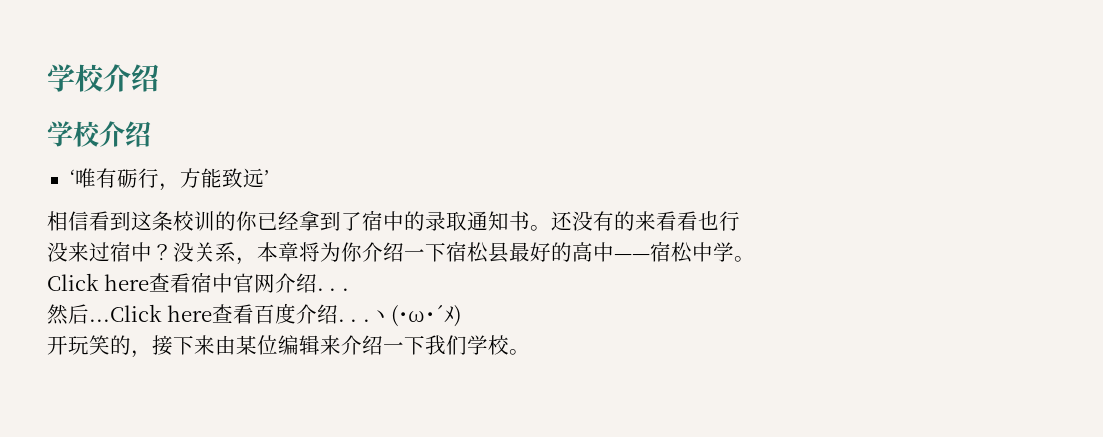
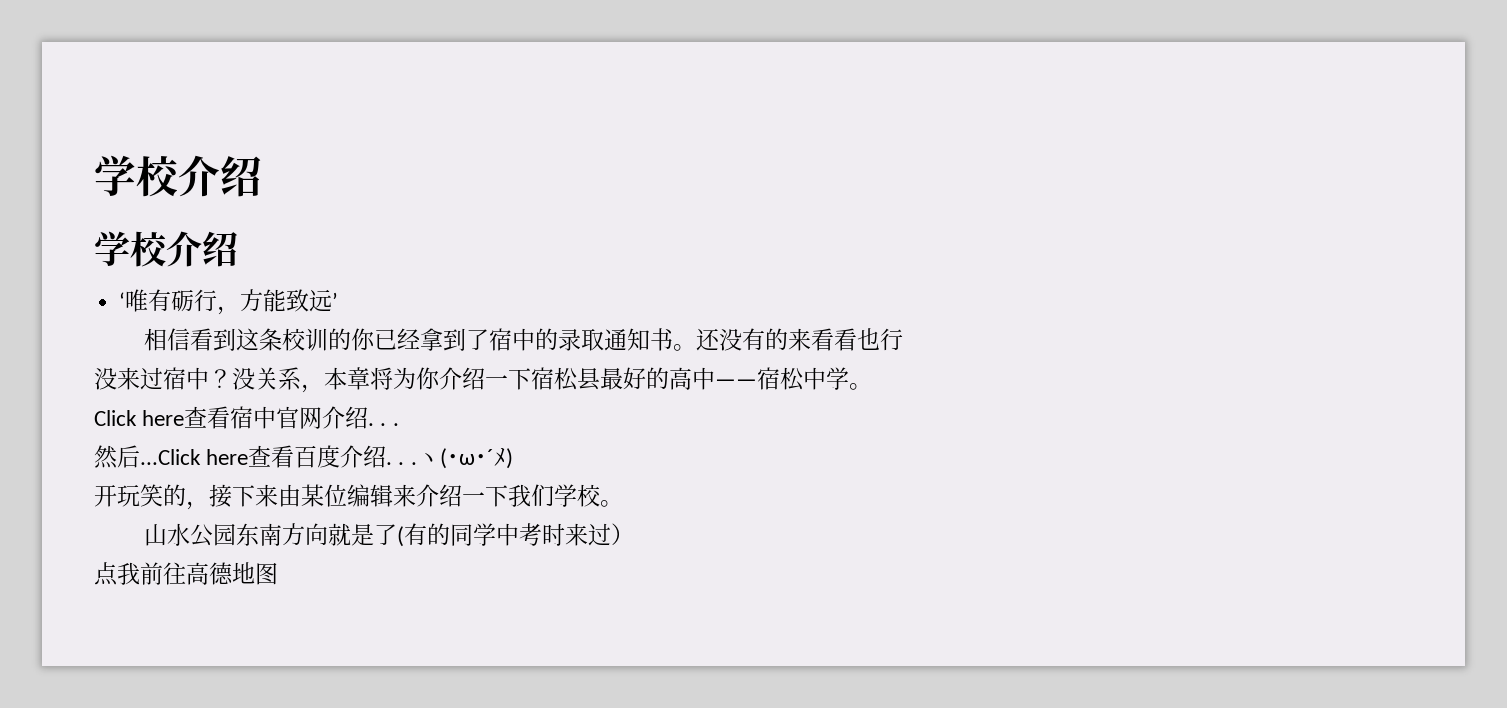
(530, 352) none -> [144,523,635,547] [94,562,278,586] // 山水公园东南方向就是了(有的同学中考时来过） // 点我前往高德地图

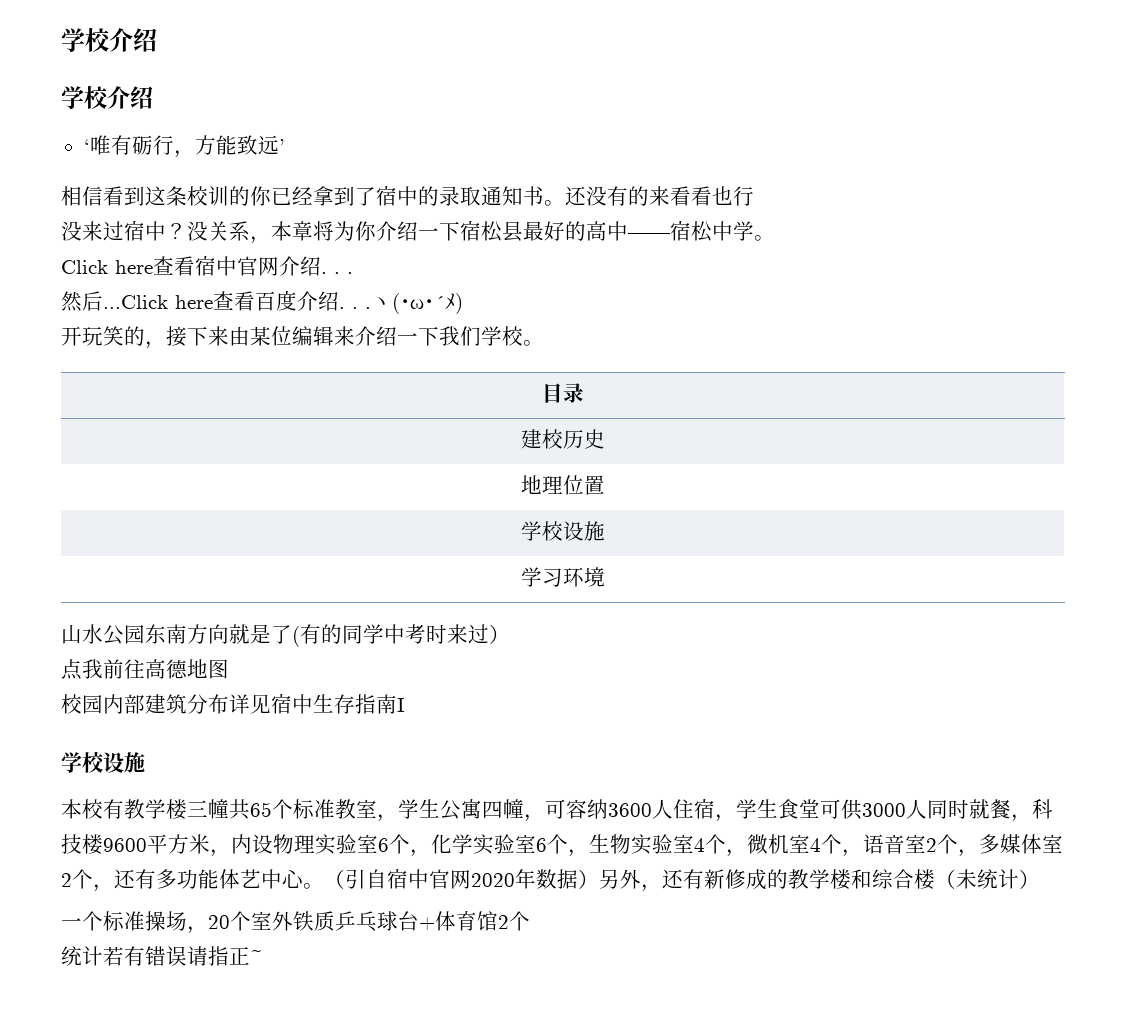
(623, 503) none -> [542,383,584,403] [521,429,605,449] [521,475,605,495] [521,521,605,541] [521,567,605,587] // 目录 // 建校历史 // 地理位置 // 学校设施 // 学习环境
(278, 573) none -> [61,693,405,714] [61,752,145,773] [61,798,1053,822] [61,834,1063,857] [61,868,1040,892] [61,911,530,934] [61,946,263,966] // 校园内部建筑分布详见宿中生存指南I // 学校设施 // 本校有教学楼三幢共65个标准教室，学生公寓四幢，可容纳3600人住宿，学生食堂可供3000人同时就餐，科技楼9600平方米，内设物理实验室6个，化学实验室6个，生物实验室4个，微机室4个，语音室2个，多媒体室2个，还有多功能体艺中心。（引自宿中官网2020年数据）另外，还有新修成的教学楼和综合楼（未统计） // 一个标准操场，20个室外铁质乒乓球台+体育馆2个 // 统计若有错误请指正~

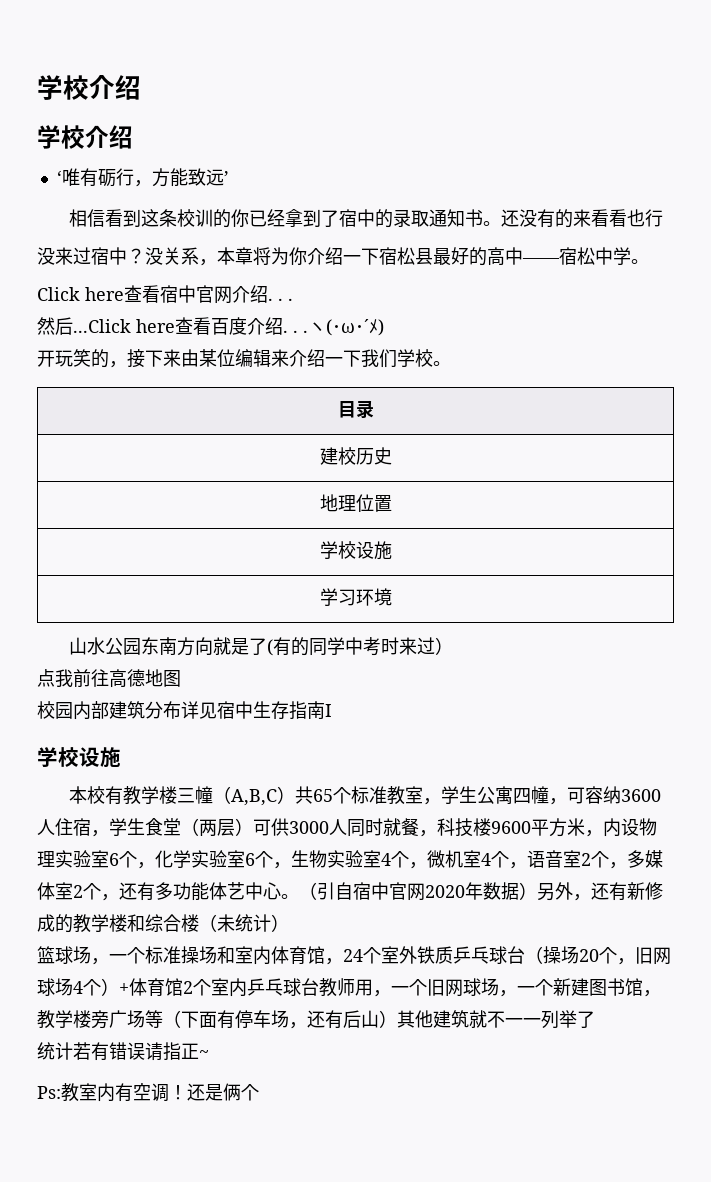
(229, 809) none -> [213,786,296,806] （A,B,C）
(820, 808) none -> [181,818,253,836] （两层）
(1040, 879) none -> [37,946,109,965] 篮球场，
[187,915,230,934] ，20 -> [217,946,363,965] 和室内体育馆，24
[419,911,530,931] +体育馆2个 -> [525,946,671,965] [37,978,661,997] [37,1010,595,1029] （操场20个，旧网球场4个）+体育馆2个室内乒乓球台教师用，一个旧网球场，一个新建图书馆，教学楼旁广场等（下面有停车场，还有后山）其他建筑就不一一列举了
(263, 957) none -> [37,1083,259,1102] // Ps:教室内有空调！还是俩个

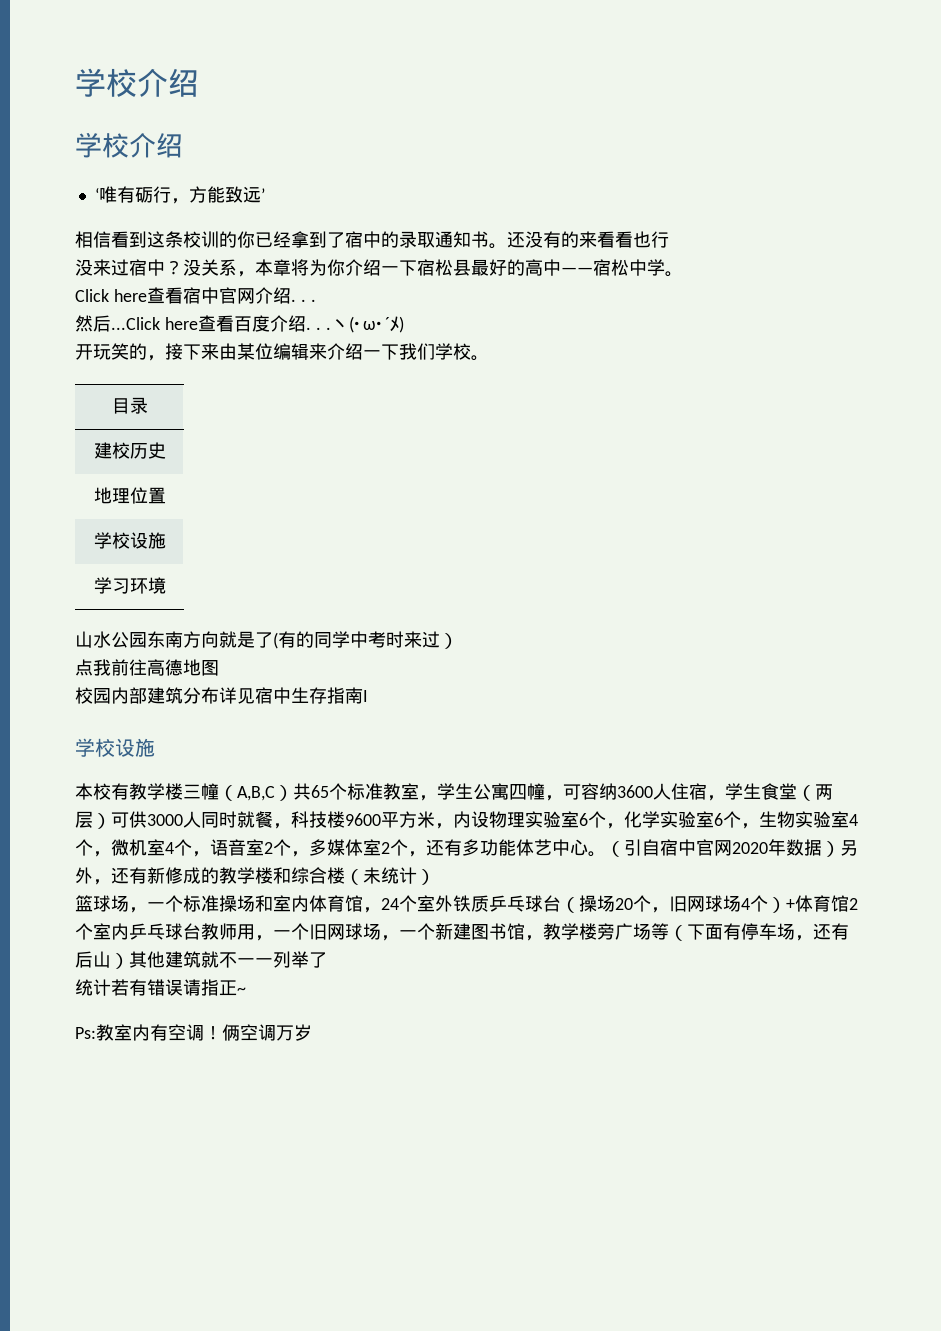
[187,1083,259,1101] 还是俩个 -> [222,1024,312,1041] 俩空调万岁

